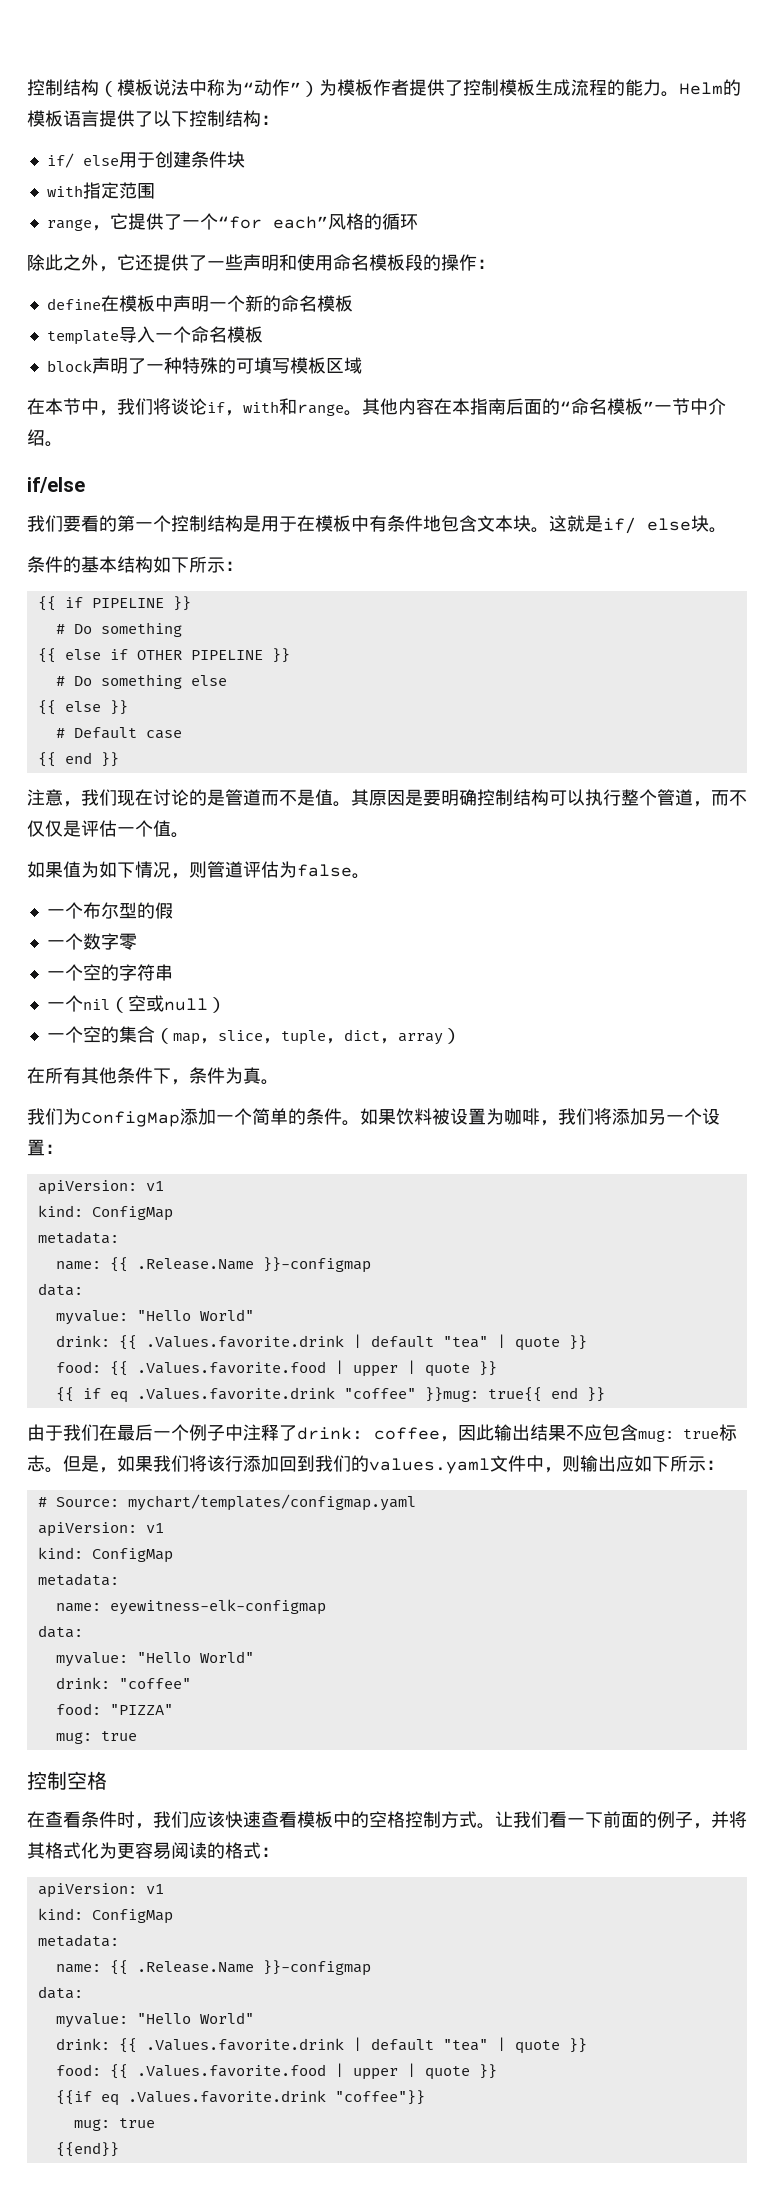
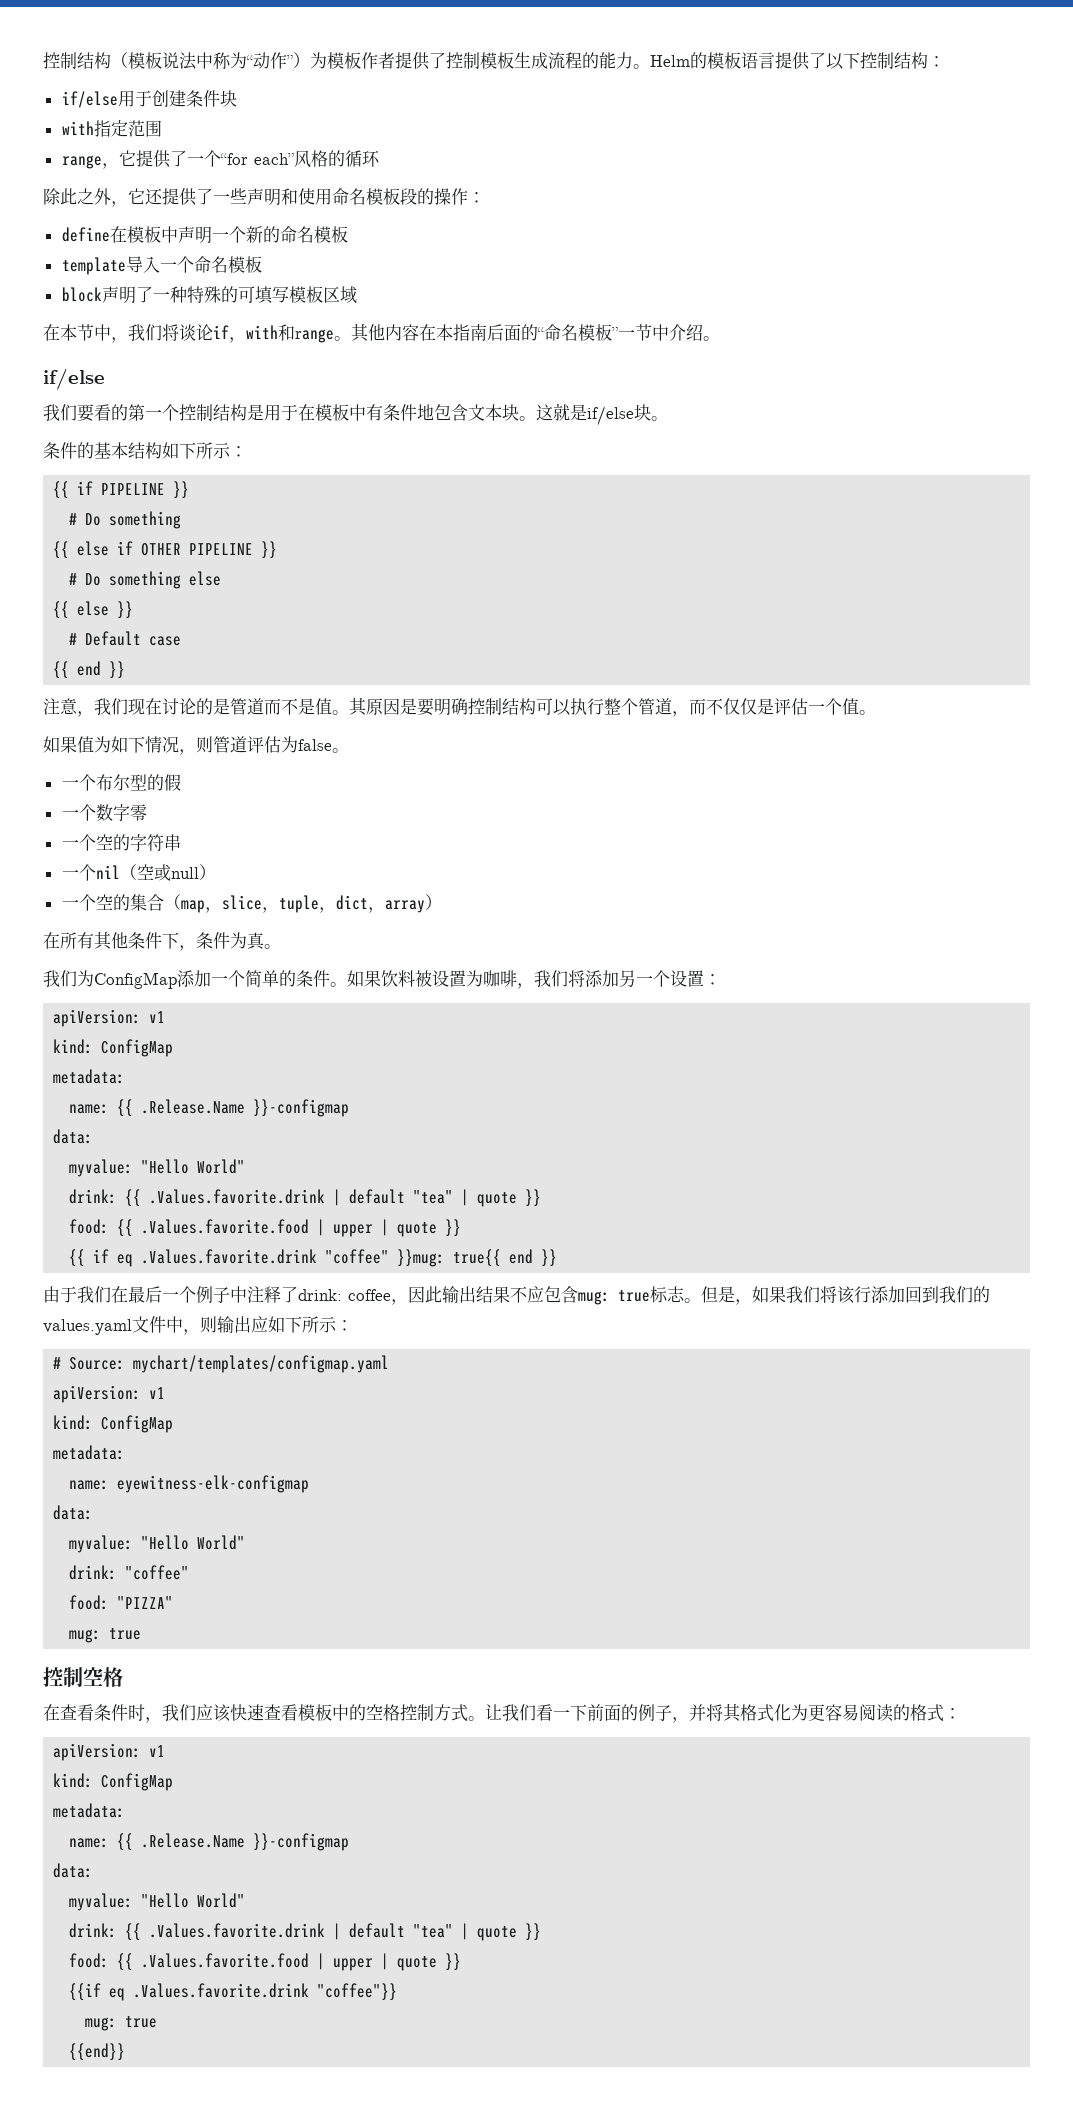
[46,153,119,168] if/ else -> [61,91,118,108] if/else
[603,517,691,534] if/ else -> [587,406,634,425] if/else

